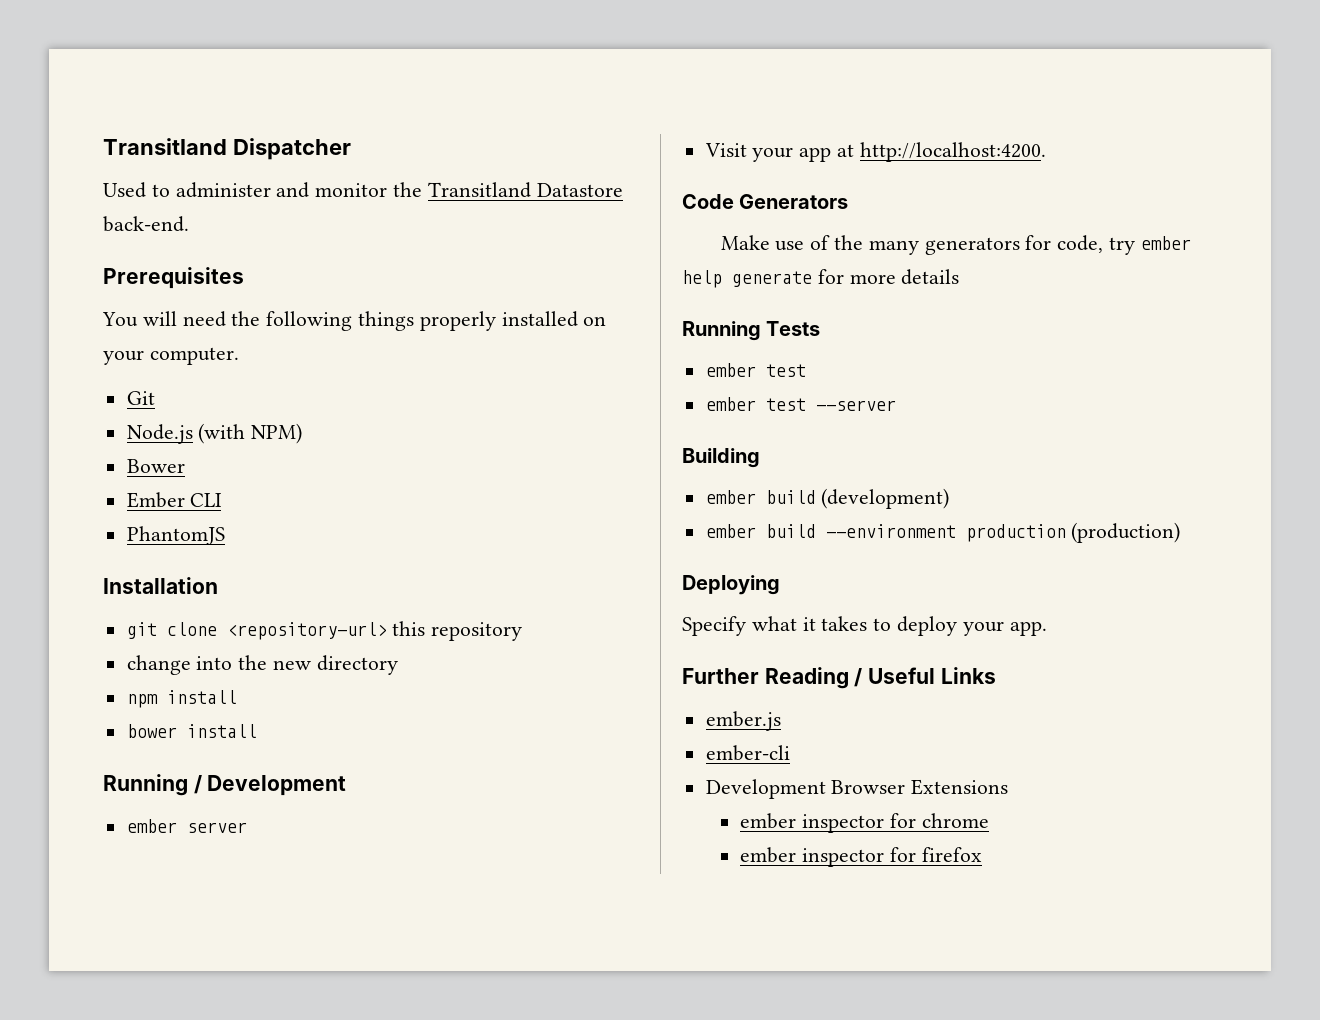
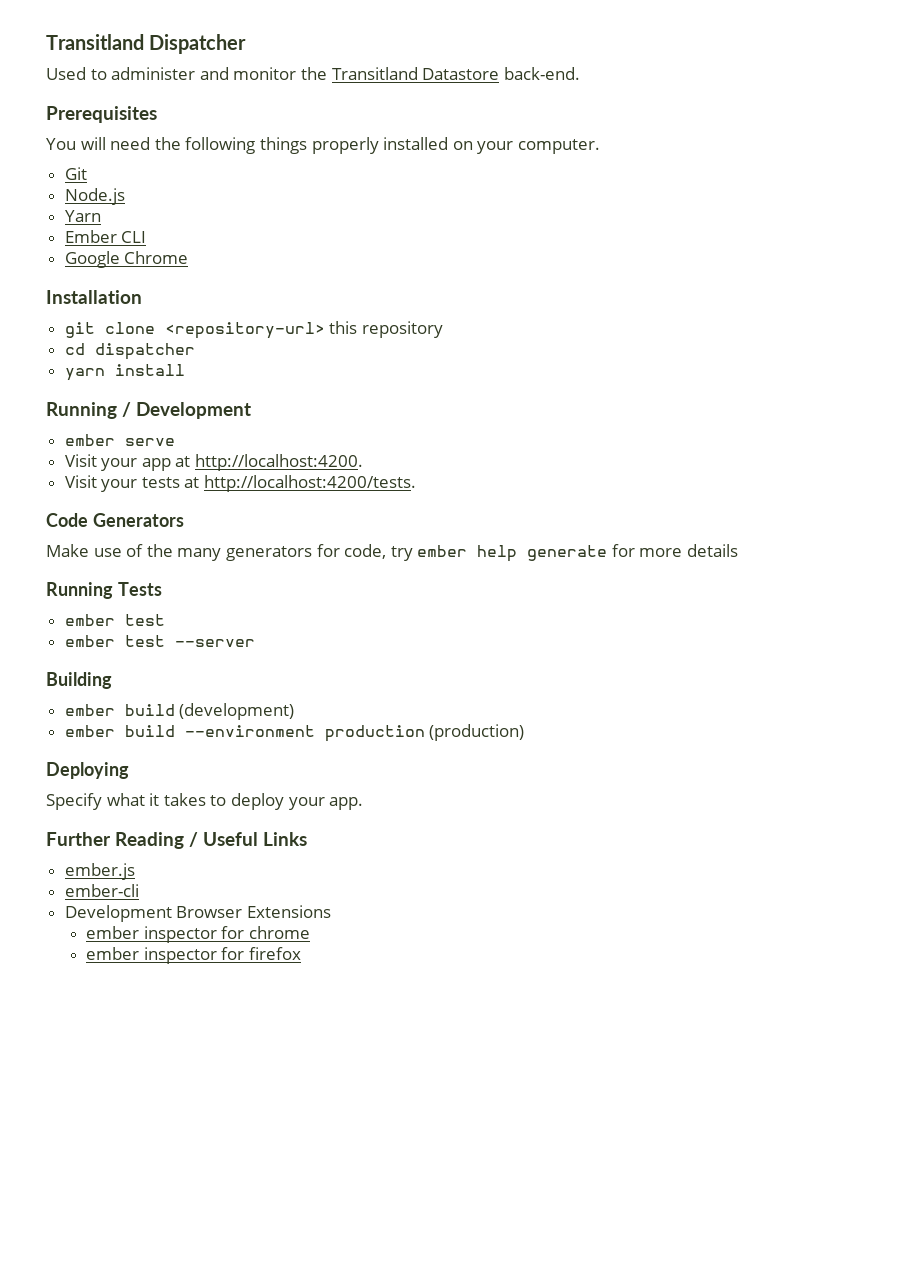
[198,423,303,444] [126,459,185,473] (with NPM) // Bower -> [64,210,101,222] // Yarn
[126,526,225,545] PhantomJS -> [64,251,189,268] Google Chrome
[126,655,398,675] [126,690,237,708] [126,724,177,738] change into the new directory // npm install // bower -> [64,343,195,360] [64,368,105,381] cd dispatcher // yarn
[186,822,247,833] server -> [124,438,175,446] serve
(1046, 152) none -> [64,475,417,492] // Visit your tests at http://localhost:4200/tests.

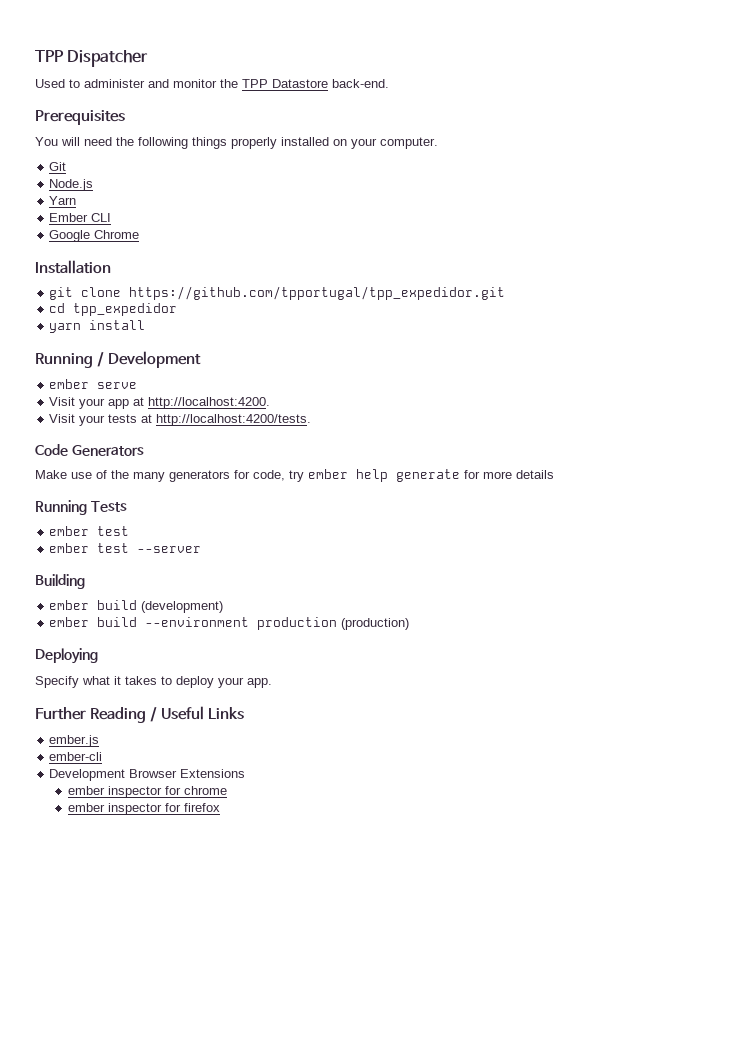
[46,34,144,50] Transitland -> [35,50,64,62] TPP
[331,67,418,80] Transitland -> [242,79,268,88] TPP
[164,321,443,339] <repository-url> this repository -> [129,286,506,300] https://github.com/tpportugal/tpp_expedidor.git
[94,343,195,360] dispatcher -> [73,303,178,316] tpp_expedidor

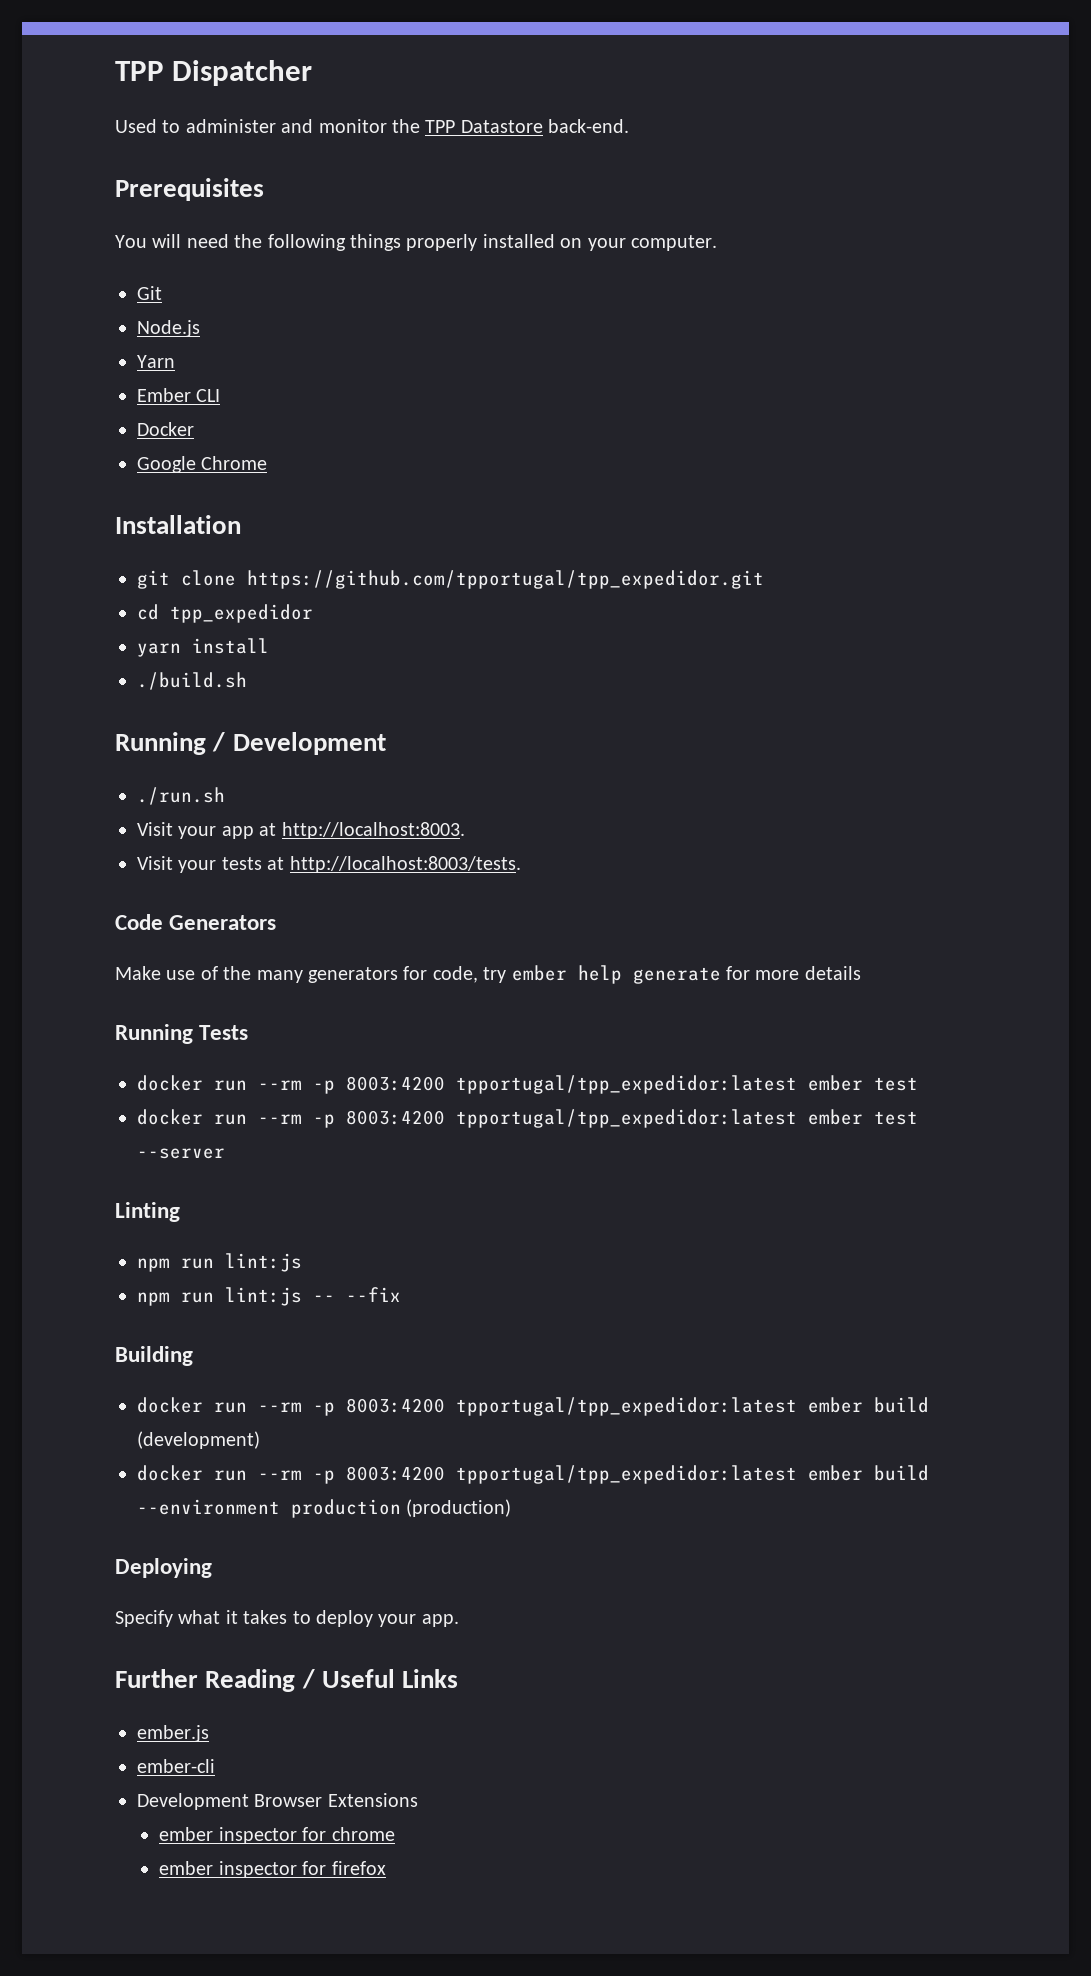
(112, 217) none -> [137,422,194,436] // Docker
(146, 325) none -> [137,672,247,690] // ./build.sh
[49,379,138,389] ember serve -> [137,787,225,805] ./run.sh
[148,397,271,409] http://localhost:4200. -> [281,822,465,839] http://localhost:8003.
[156,414,312,426] http://localhost:4200/tests. -> [289,856,521,873] http://localhost:8003/tests.
[49,526,130,536] [49,543,202,553] [35,574,85,589] [49,600,224,613] ember test // ember test --server // Building // ember build (development) // -> [137,1075,918,1094] [137,1109,918,1128] [137,1148,225,1159] [115,1202,180,1222] [137,1253,302,1272] [137,1287,401,1306] [115,1346,193,1366] [137,1397,929,1416] [137,1431,260,1449] [137,1465,797,1484] docker run --rm -p 8003:4200 tpportugal/tpp_expedidor:latest ember test // docker run --rm -p 8003:4200 tpportugal/tpp_expedidor:latest ember test --server // Linting // npm run lint:js // npm run lint:js -- --fix // Building // docker run --rm -p 8003:4200 tpportugal/tpp_expedidor:latest ember build (development) // docker run --rm -p 8003:4200 tpportugal/tpp_expedidor:latest

